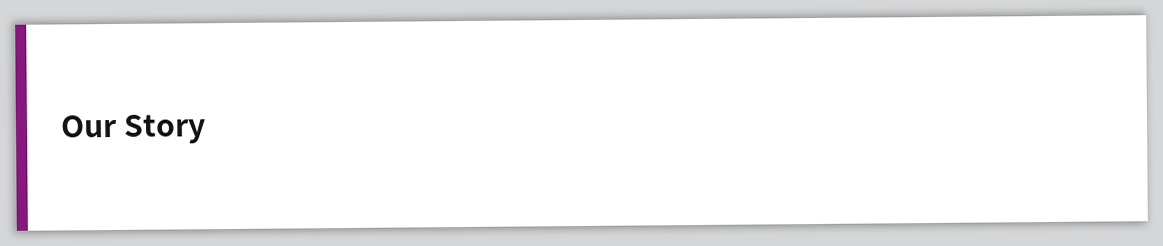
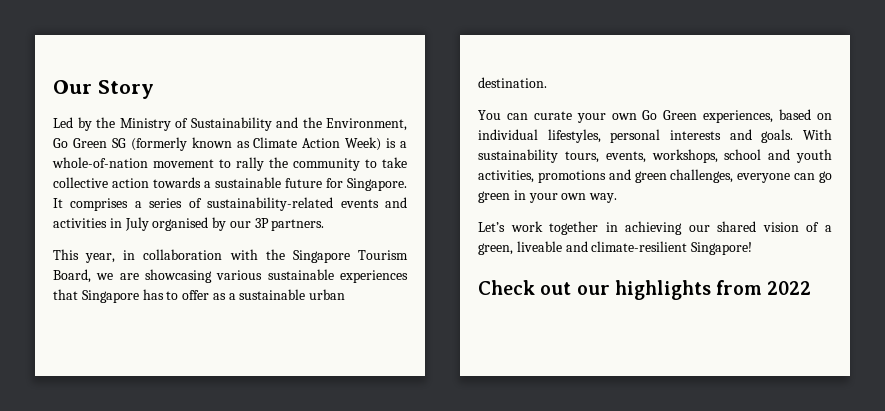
(207, 129) none -> [53,117,407,131] [53,137,407,151] [52,157,407,171] [53,177,407,191] [53,197,407,211] [53,217,325,231] [53,249,408,263] [53,269,408,283] [53,289,346,303] [478,77,547,88] [478,109,832,123] [478,129,832,143] [478,149,832,163] [478,169,832,183] [478,190,618,203] [478,221,832,235] [478,241,753,255] [478,280,812,300] // Led by the Ministry of Sustainability and the Environment, Go Green SG (formerly known as Climate Action Week) is a whole-of-nation movement to rally the community to take collective action towards a sustainable future for Singapore. It comprises a series of sustainability-related events and activities in July organised by our 3P partners. // This year, in collaboration with the Singapore Tourism Board, we are showcasing various sustainable experiences that Singapore has to offer as a sustainable urban destination. // You can curate your own Go Green experiences, based on individual lifestyles, personal interests and goals. With sustainability tours, events, workshops, school and youth activities, promotions and green challenges, everyone can go green in your own way. // Let’s work together in achieving our shared vision of a green, liveable and climate-resilient Singapore! // Check out our highlights from 2022

